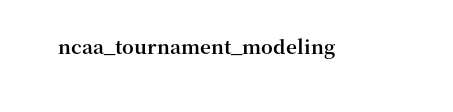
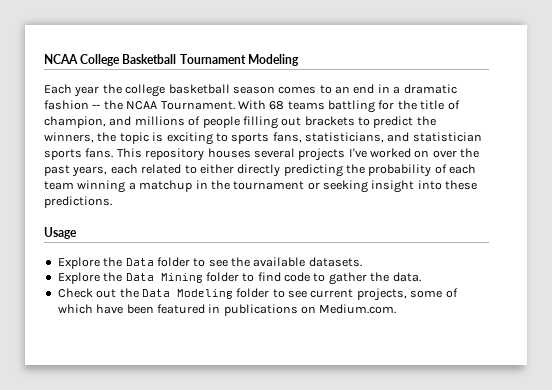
[58,38,335,59] ncaa_tournament_modeling -> [44,54,299,66] [44,84,457,97] [44,100,460,113] [44,116,436,129] [44,132,482,145] [44,148,480,161] [44,164,477,177] [44,180,478,193] [44,196,112,208] [44,227,77,239] [57,257,362,269] [57,272,421,285] [57,288,458,301] [57,304,397,316] NCAA College Basketball Tournament Modeling // Each year the college basketball season comes to an end in a dramatic fashion -- the NCAA Tournament. With 68 teams battling for the title of champion, and millions of people filling out brackets to predict the winners, the topic is exciting to sports fans, statisticians, and statistician sports fans. This repository houses several projects I've worked on over the past years, each related to either directly predicting the probability of each team winning a matchup in the tournament or seeking insight into these predictions. // Usage // Explore the Data folder to see the available datasets. // Explore the Data Mining folder to find code to gather the data. // Check out the Data Modeling folder to see current projects, some of which have been featured in publications on Medium.com.

